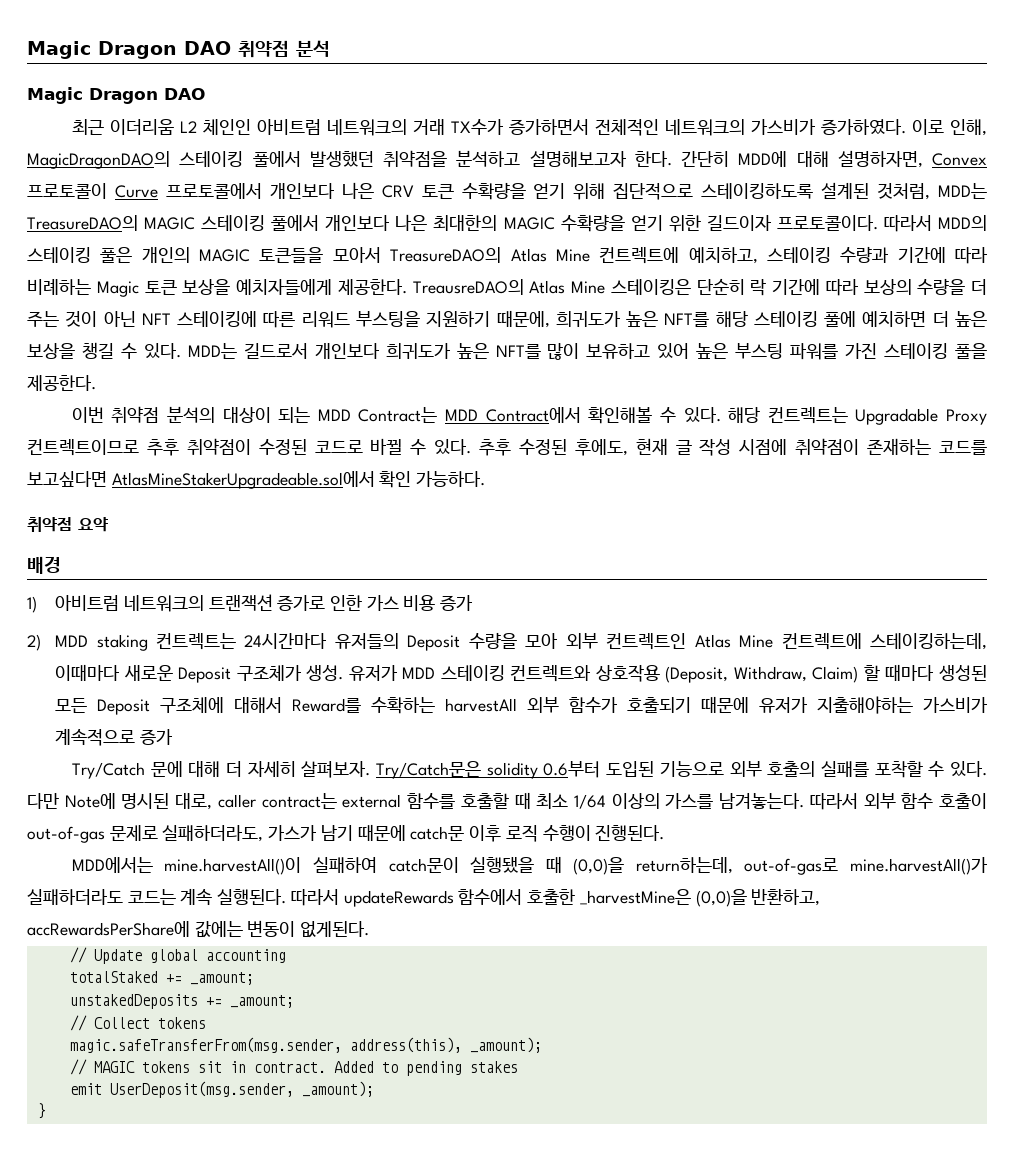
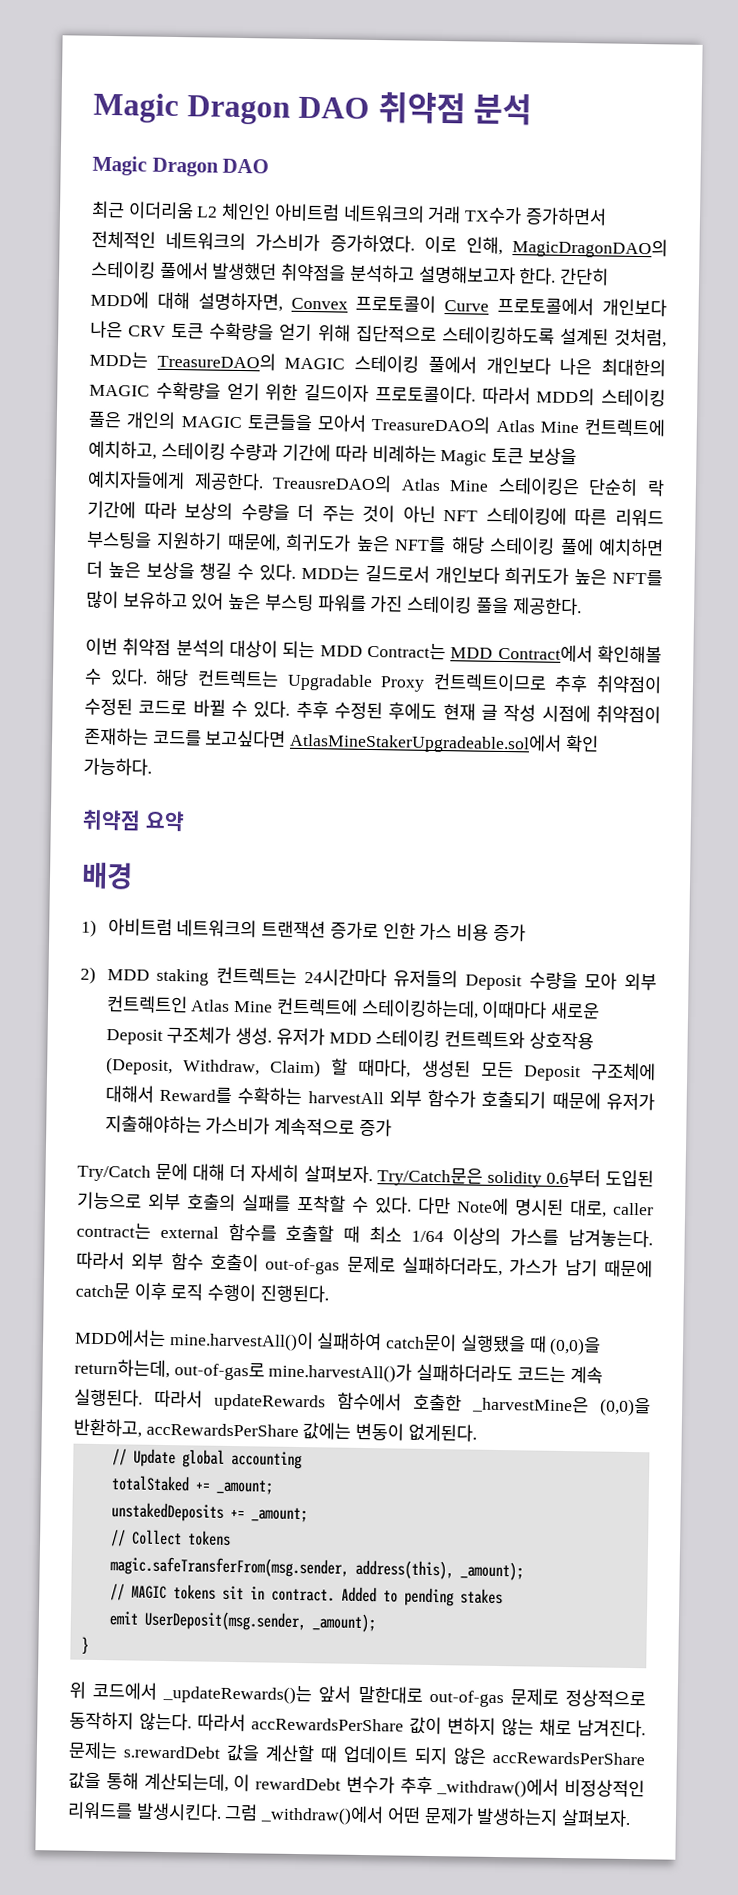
[574,439,628,456] 후에도, -> [388,702,438,721] 후에도
[885,664,935,681] 때마다 -> [358,1058,412,1078] 때마다,
[27,921,190,937] accRewardsPerShare에 -> [145,1422,299,1437] accRewardsPerShare
(46, 1111) none -> [69,1681,647,1708] [69,1711,646,1738] [68,1741,645,1766] [68,1771,645,1798] [67,1801,632,1828] // 위 코드에서 _updateRewards()는 앞서 말한대로 out-of-gas 문제로 정상적으로 동작하지 않는다. 따라서 accRewardsPerShare 값이 변하지 않는 채로 남겨진다. 문제는 s.rewardDebt 값을 계산할 때 업데이트 되지 않은 accRewardsPerShare 값을 통해 계산되는데, 이 rewardDebt 변수가 추후 _withdraw()에서 비정상적인 리워드를 발생시킨다. 그럼 _withdraw()에서 어떤 문제가 발생하는지 살펴보자.

